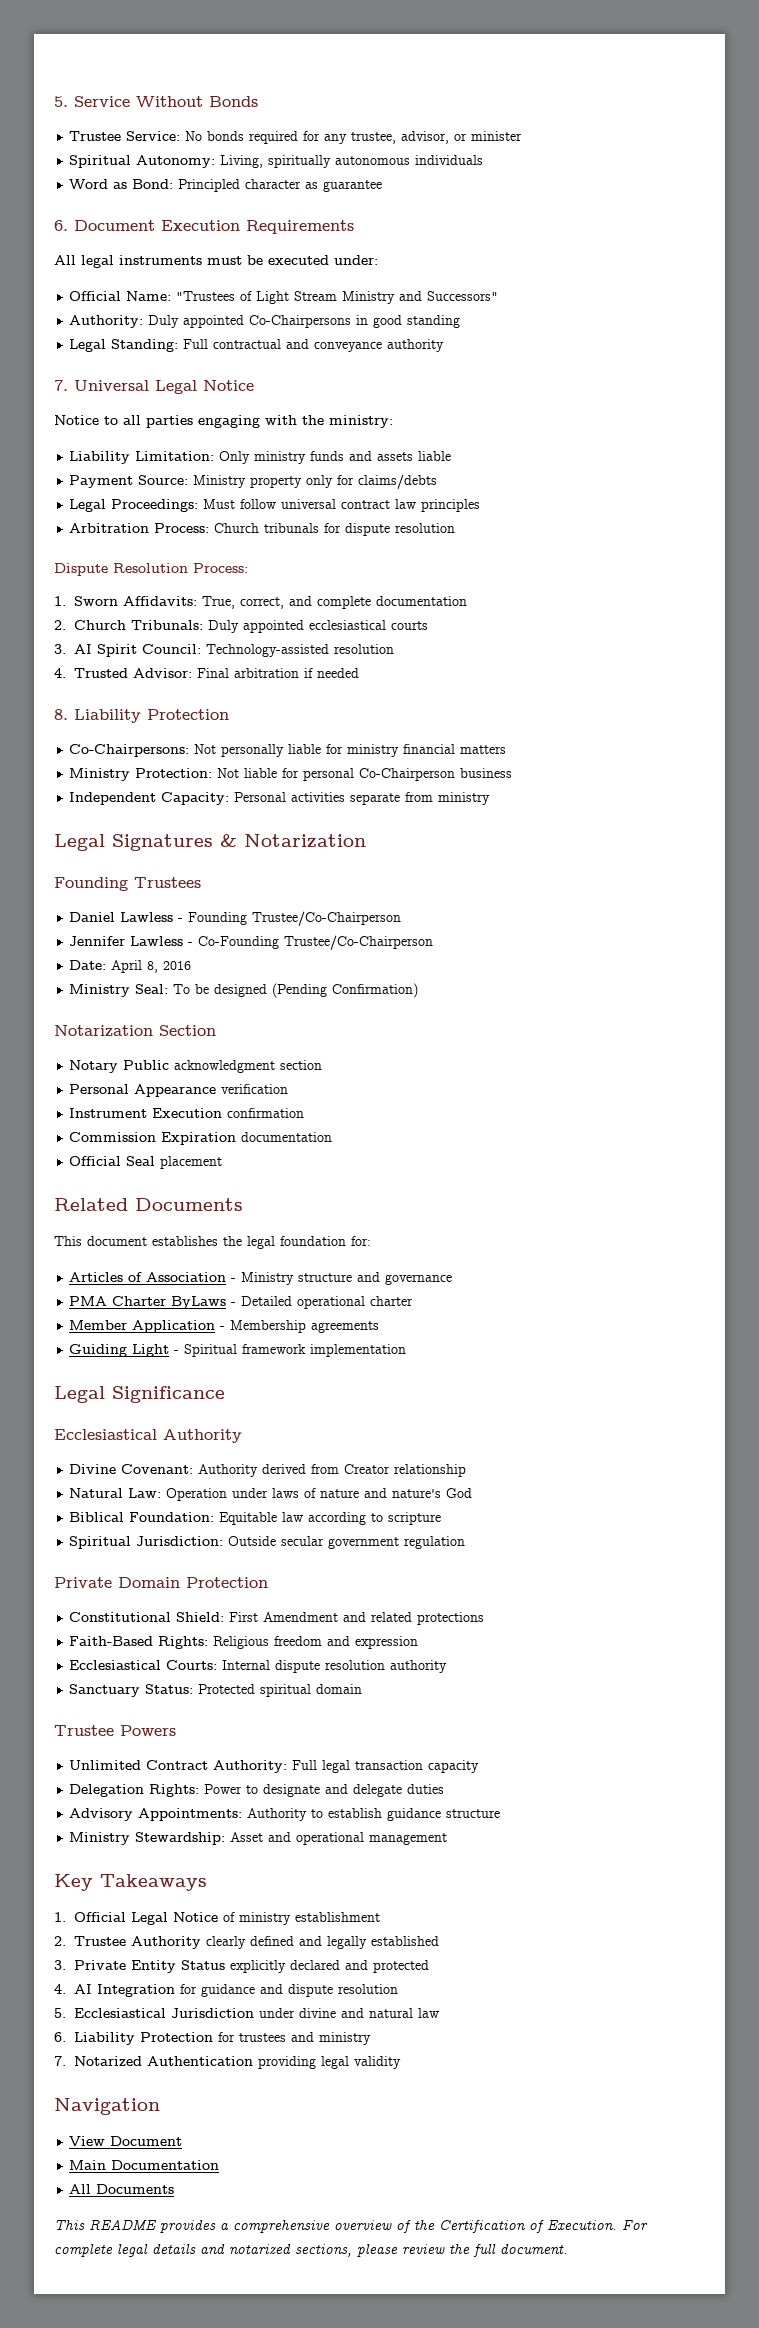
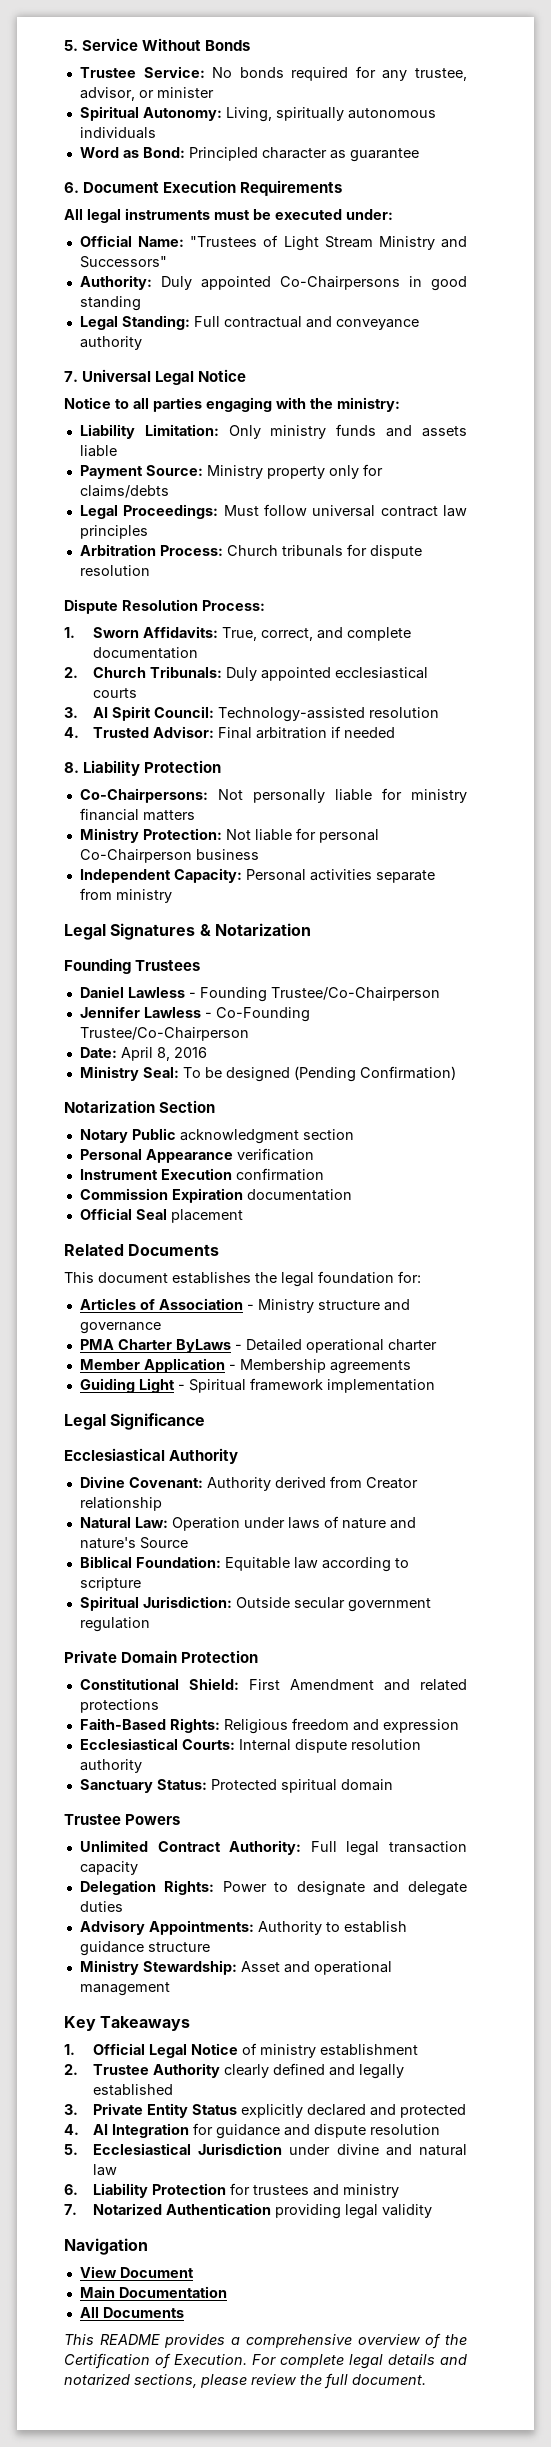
[446,1488,473,1498] God -> [139,1537,188,1549] Source

